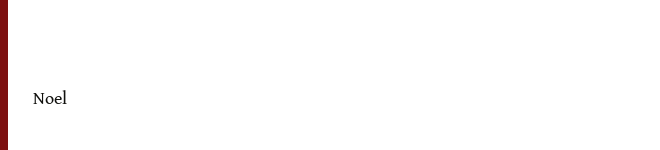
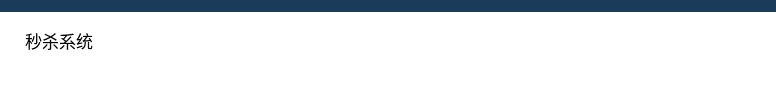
[33,90,67,104] Noel -> [25,33,93,50] 秒杀系统

